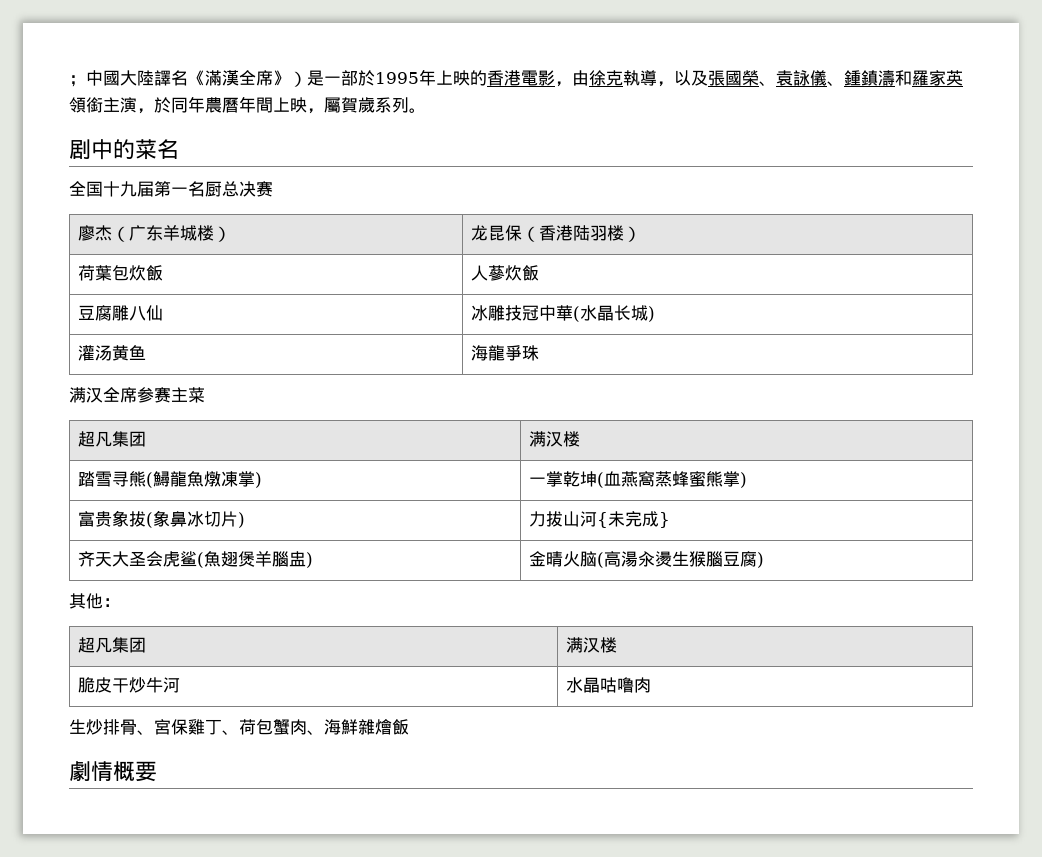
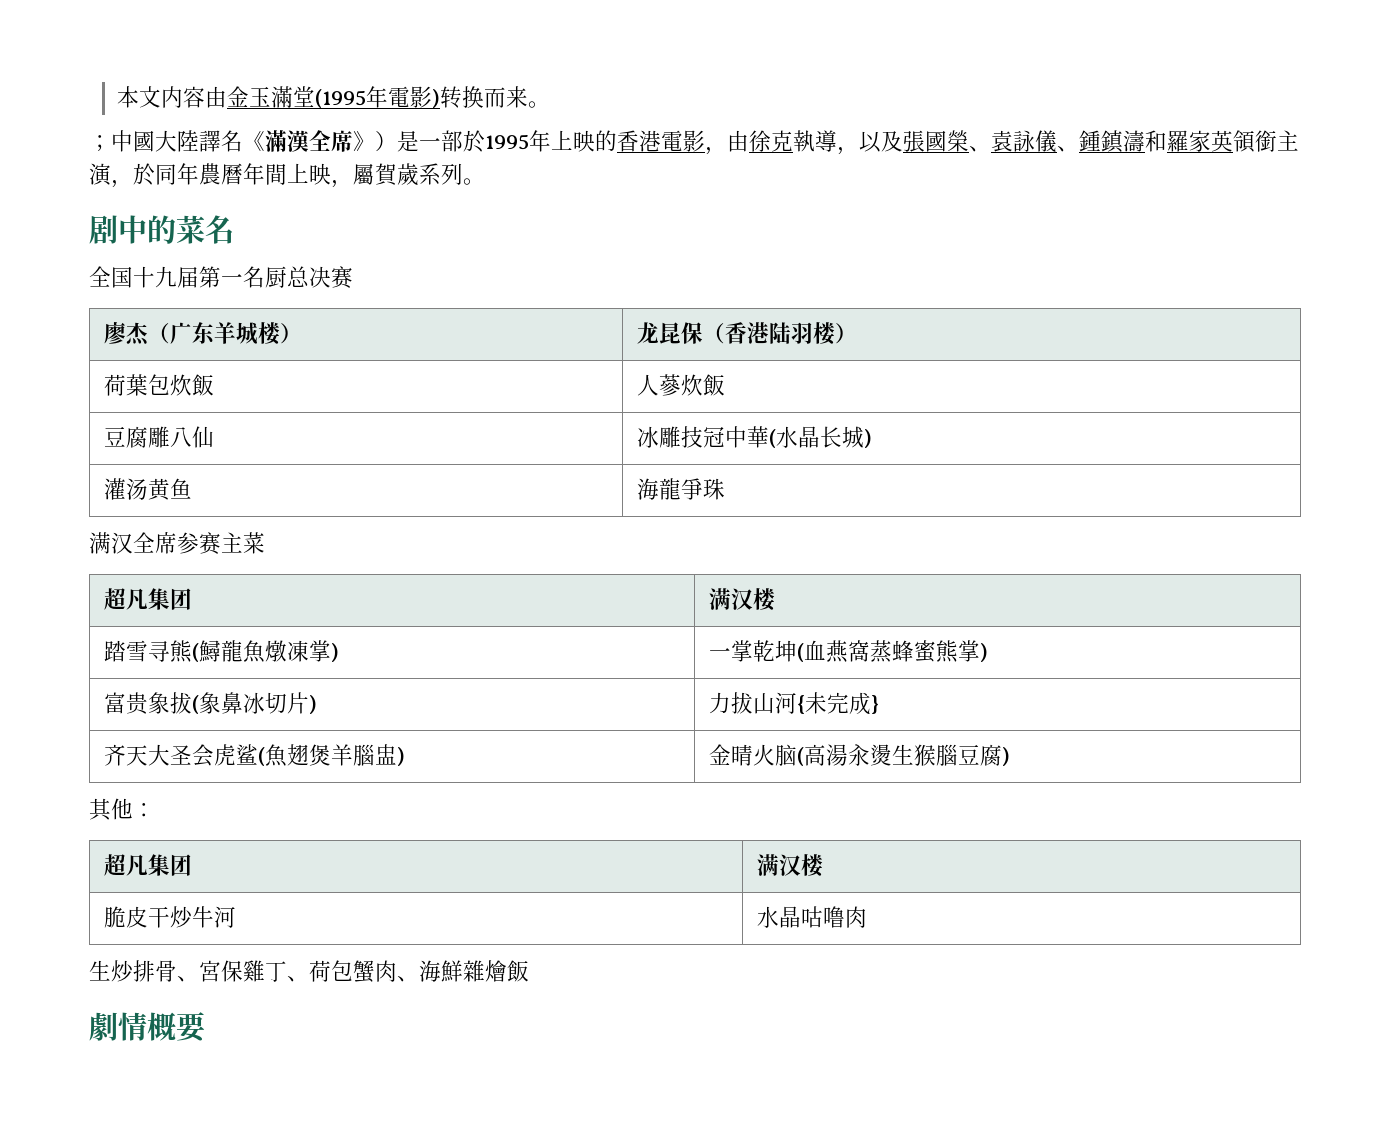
(69, 81) none -> [117,86,551,109] 本文内容由金玉滿堂(1995年電影)转换而来。 //

